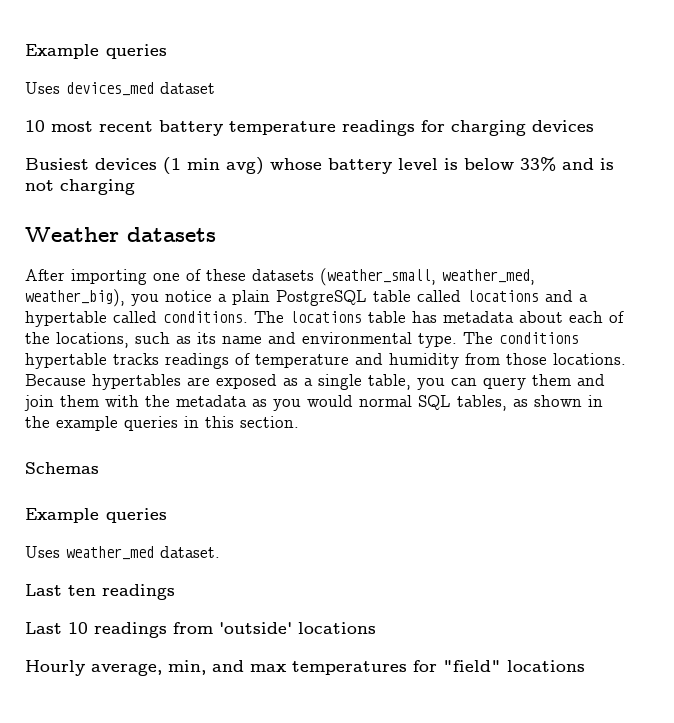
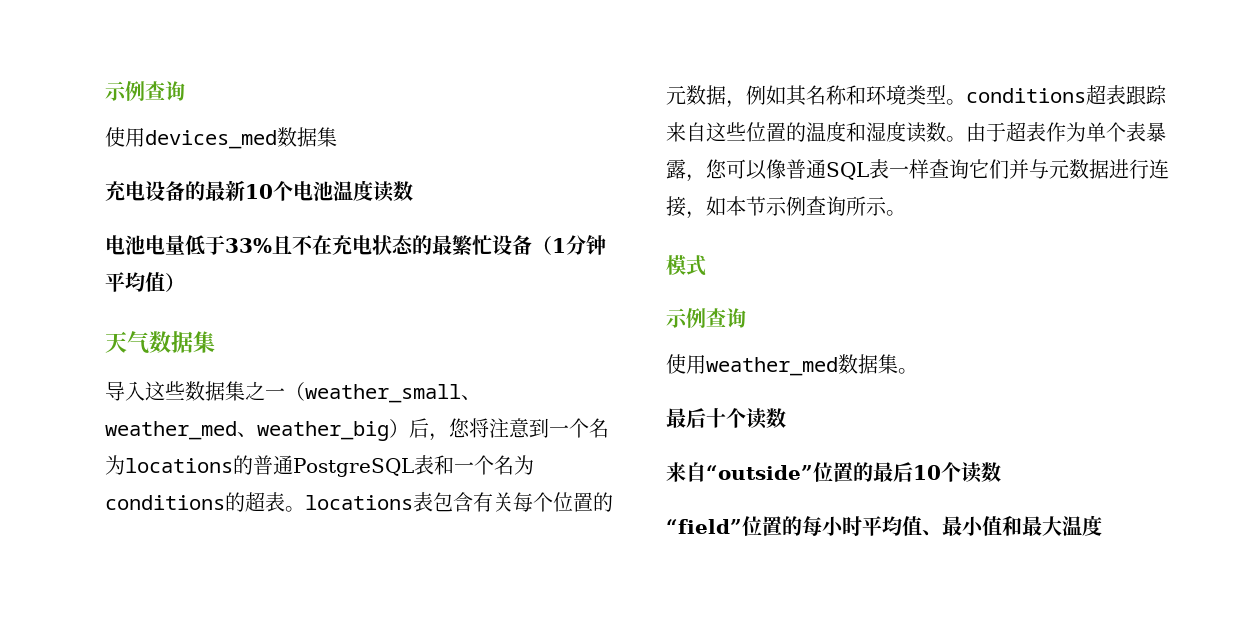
[25,44,167,59] [25,82,215,96] [25,120,594,136] [25,157,614,175] [25,179,135,195] [25,227,216,242] [25,268,535,286] [25,289,588,307] [25,311,624,327] [25,332,579,348] [25,353,626,369] [25,374,605,390] [24,395,603,411] [25,416,299,431] [25,462,99,474] [25,508,167,523] [25,546,220,560] [25,584,175,600] [25,622,376,638] [25,660,585,676] Example queries // Uses devices_med dataset // 10 most recent battery temperature readings for charging devices // Busiest devices (1 min avg) whose battery level is below 33% and is not charging // Weather datasets // After importing one of these datasets (weather_small, weather_med, weather_big), you notice a plain PostgreSQL table called locations and a hypertable called conditions. The locations table has metadata about each of the locations, such as its name and environmental type. The conditions hypertable tracks readings of temperature and humidity from those locations. Because hypertables are exposed as a single table, you can query them and join them with the metadata as you would normal SQL tables, as shown in the example queries in this section. // Schemas // Example queries // Uses weather_med dataset. // Last ten readings // Last 10 readings from 'outside' locations // Hourly average, min, and max temperatures for "field" locations -> [105,80,185,101] [105,127,337,149] [105,180,413,202] [105,235,606,256] [105,272,185,292] [105,331,215,354] [105,381,481,403] [105,418,609,441] [105,455,534,477] [105,492,613,512] [666,85,1167,108] [666,121,1166,143] [666,159,1169,182] [666,196,906,219] [666,255,706,276] [666,307,746,328] [666,354,918,376] [666,408,786,429] [666,462,1001,483] [666,515,1102,537] 示例查询 // 使用devices_med数据集 // 充电设备的最新10个电池温度读数 // 电池电量低于33%且不在充电状态的最繁忙设备（1分钟平均值） // 天气数据集 // 导入这些数据集之一（weather_small、weather_med、weather_big）后，您将注意到一个名为locations的普通PostgreSQL表和一个名为conditions的超表。locations表包含有关每个位置的元数据，例如其名称和环境类型。conditions超表跟踪来自这些位置的温度和湿度读数。由于超表作为单个表暴露，您可以像普通SQL表一样查询它们并与元数据进行连接，如本节示例查询所示。 // 模式 // 示例查询 // 使用weather_med数据集。 // 最后十个读数 // 来自“outside”位置的最后10个读数 // “field”位置的每小时平均值、最小值和最大温度

